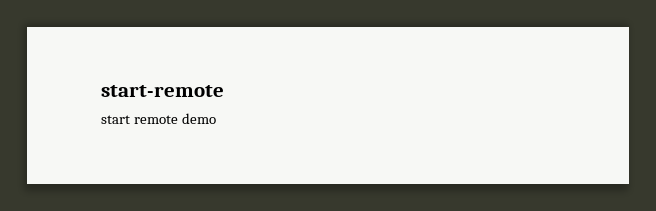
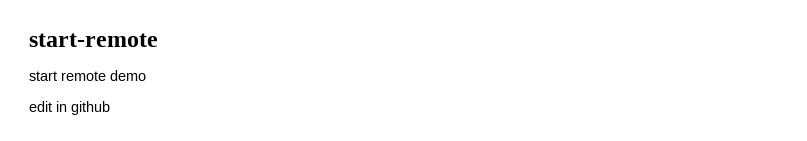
(216, 118) none -> [29,101,110,115] // edit in github

